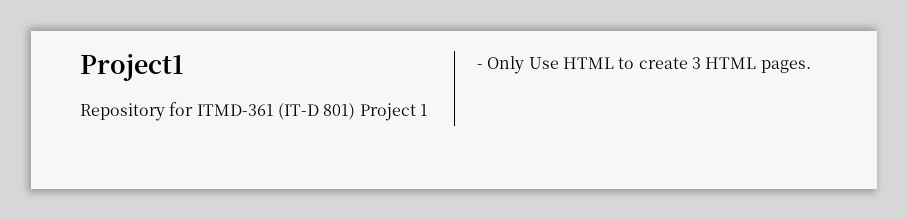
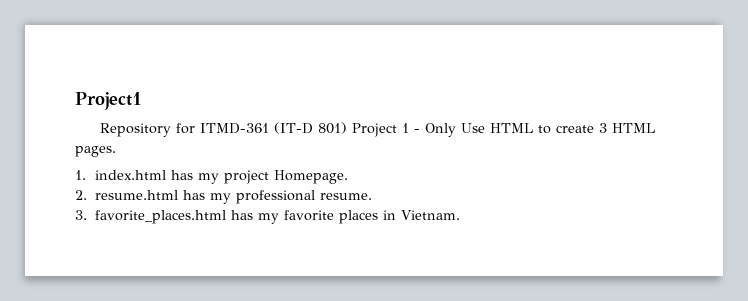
(811, 66) none -> [75,170,349,184] [75,190,373,204] [75,210,461,224] // 1. index.html has my project Homepage. // 2. resume.html has my professional resume. // 3. favorite_places.html has my favorite places in Vietnam.

